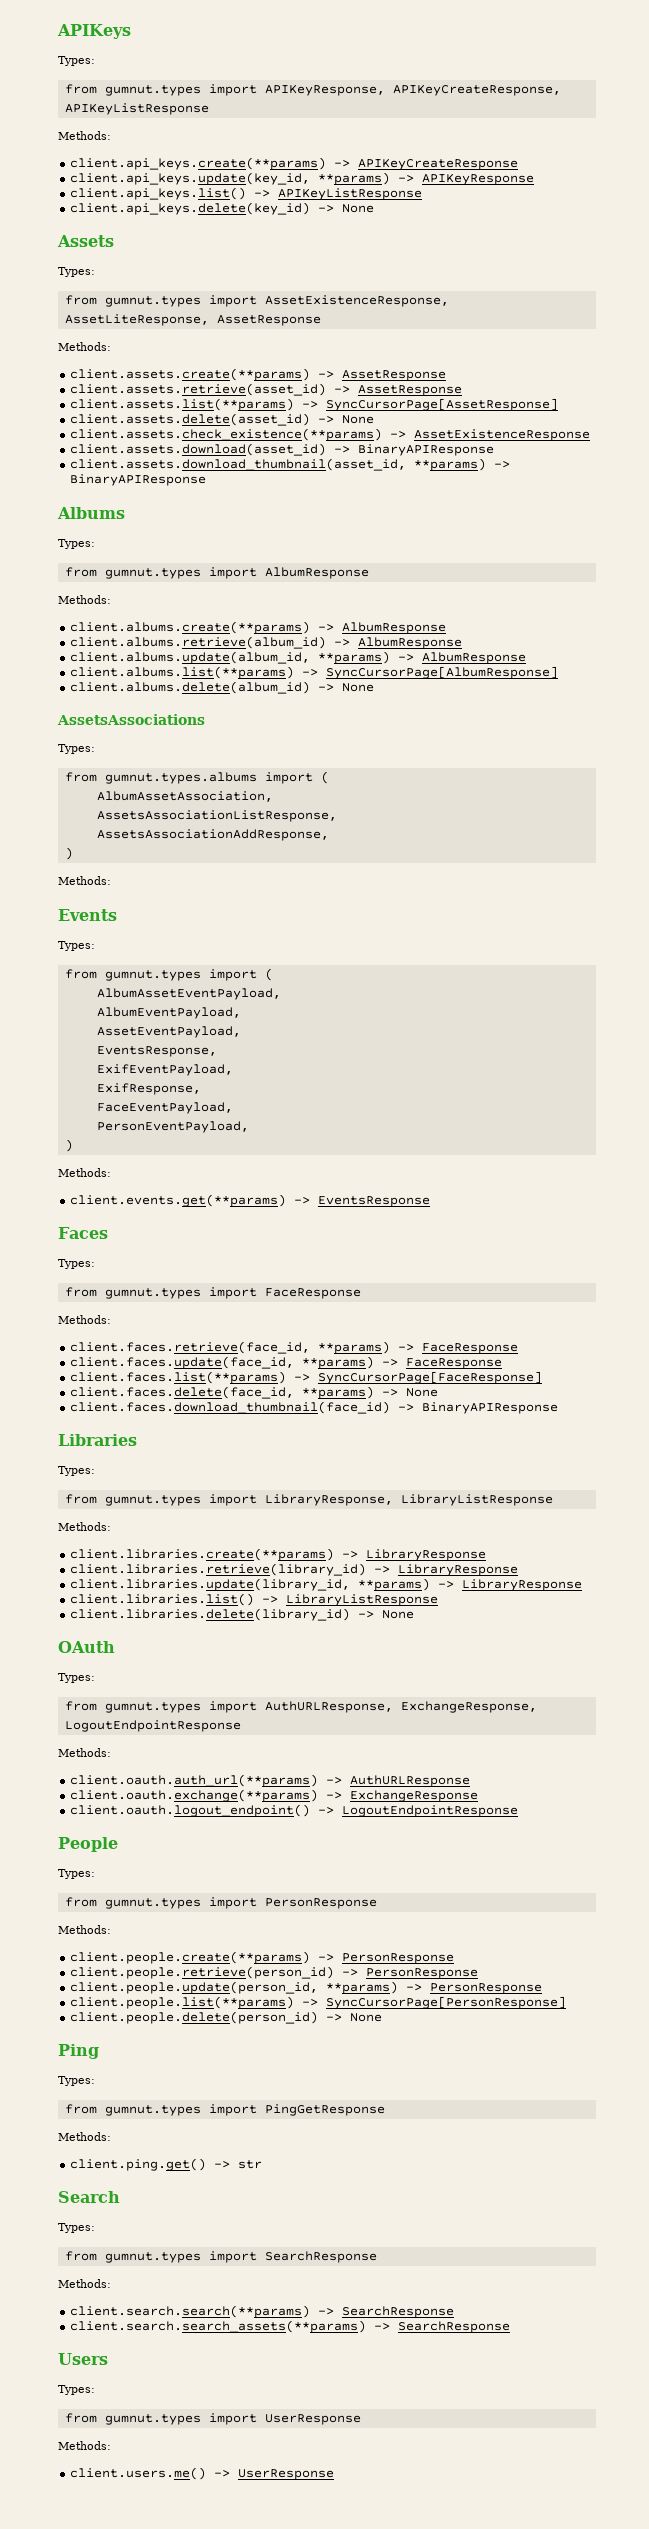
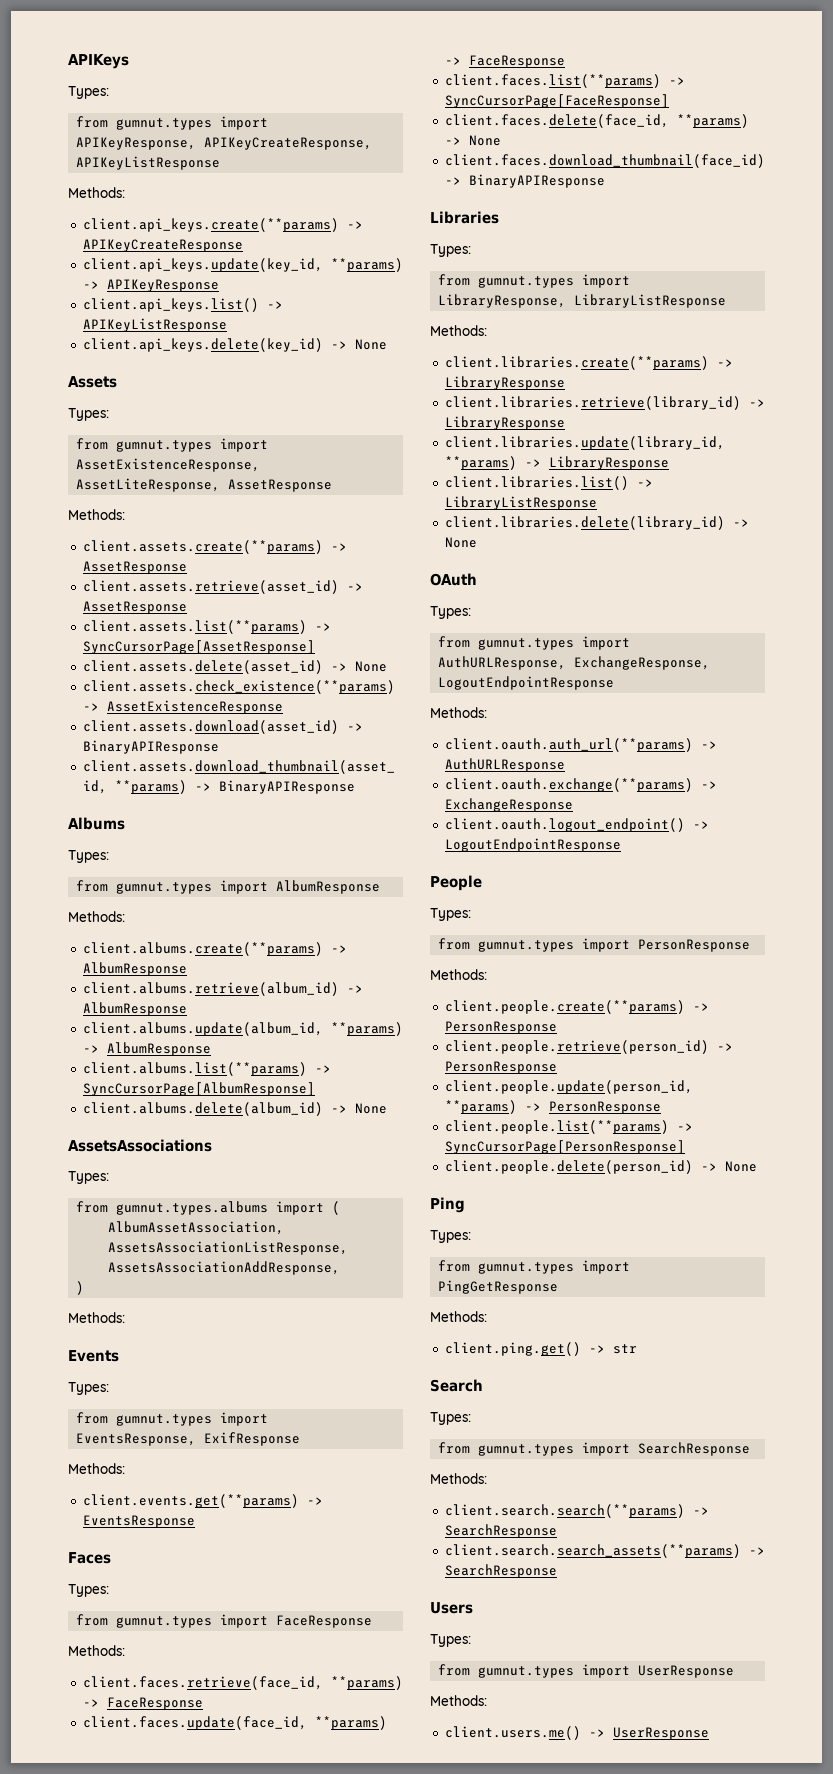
[264,968,273,981] [96,988,281,1000] [96,1007,241,1019] [96,1026,241,1038] [96,1046,217,1057] [96,1064,233,1076] [96,1083,201,1095] [96,1102,233,1114] [96,1121,249,1133] [64,1139,73,1152] ( // AlbumAssetEventPayload, // AlbumEventPayload, // AssetEventPayload, // EventsResponse, // ExifEventPayload, // ExifResponse, // FaceEventPayload, // PersonEventPayload, // ) -> [76,1432,301,1446] EventsResponse, ExifResponse

